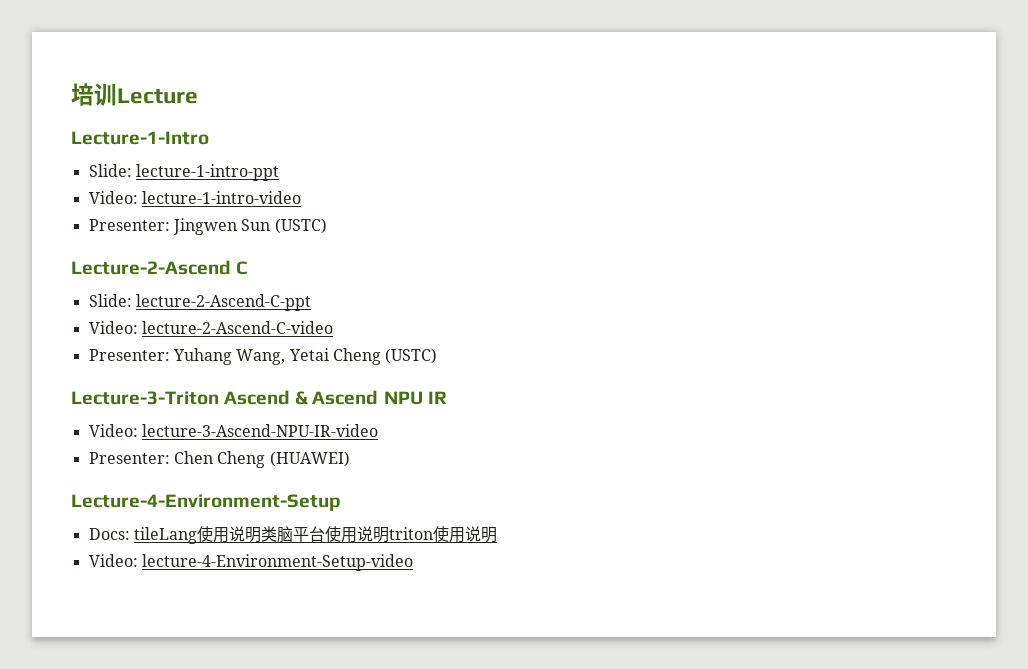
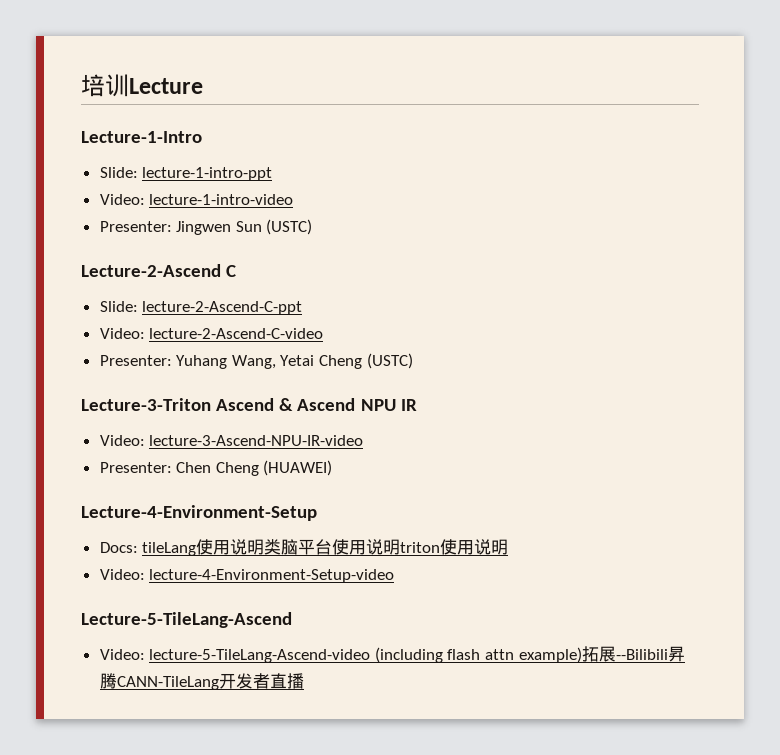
(413, 562) none -> [81,612,292,628] [99,646,685,663] [99,673,304,690] // Lecture-5-TileLang-Ascend // Video: lecture-5-TileLang-Ascend-video (including flash attn example)拓展--Bilibili昇腾CANN-TileLang开发者直播

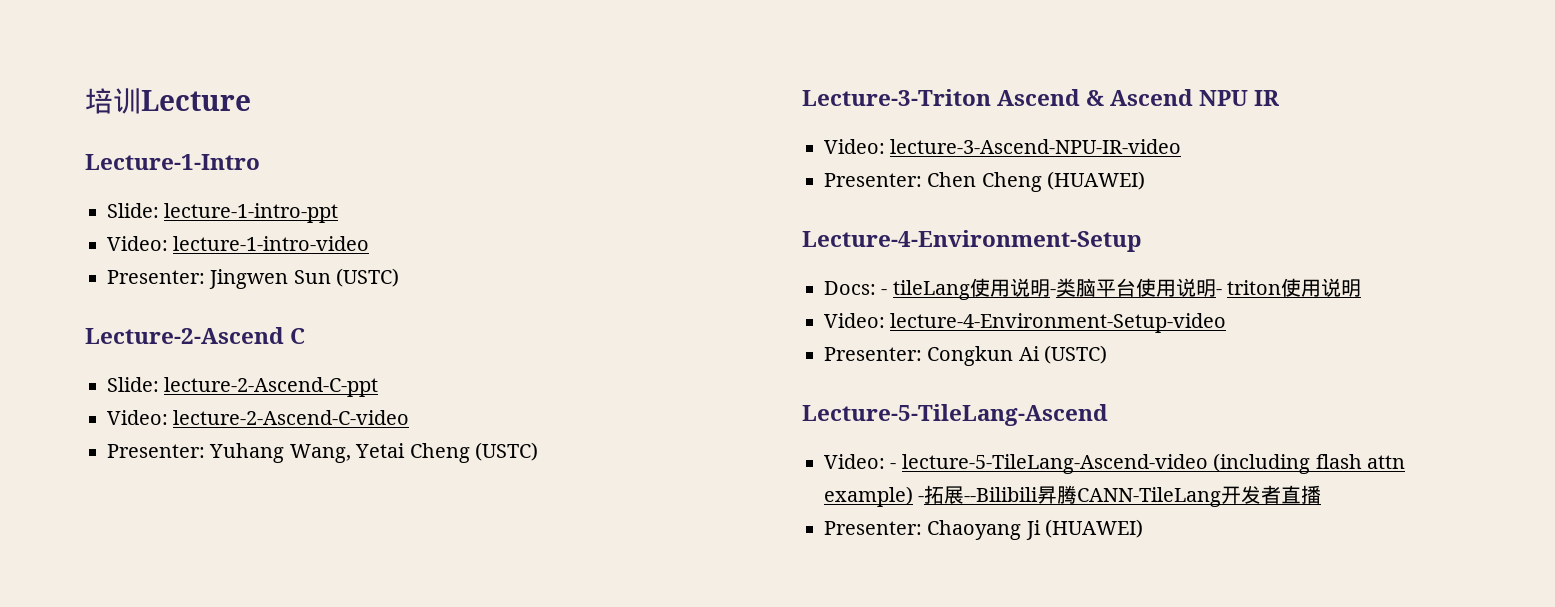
(138, 547) none -> [881,289,888,295] -
(265, 547) none -> [1049,289,1056,295] -
(401, 547) none -> [1215,289,1222,295] -
(395, 576) none -> [824,345,1108,366] // Presenter: Congkun Ai (USTC)
(145, 654) none -> [890,463,897,469] -
(582, 655) none -> [918,496,925,502] -
(304, 681) none -> [824,519,1144,540] // Presenter: Chaoyang Ji (HUAWEI)

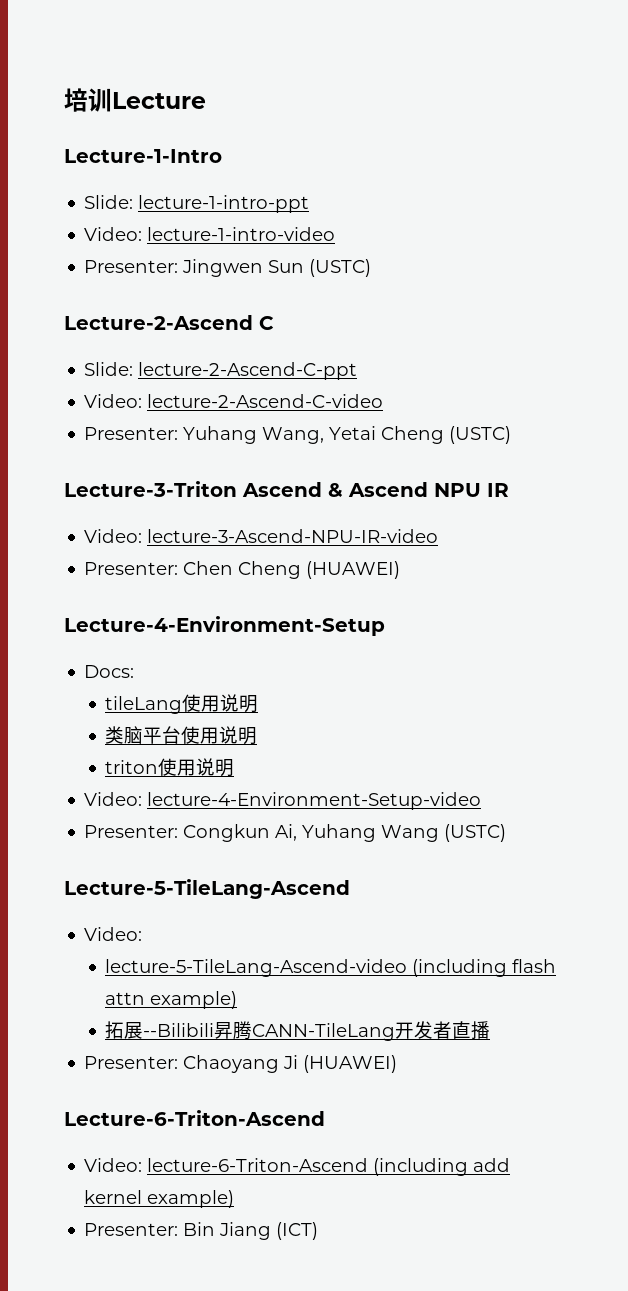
[881,289,888,295] - -> (135, 671) //
[1049,289,1056,295] - -> (259, 704) //
[1215,289,1222,295] - -> (258, 736) //
[1018,346,1040,361] Ai -> [275,824,440,842] Ai, Yuhang Wang
[890,463,897,469] - -> (143, 934) //
[918,496,925,502] - -> (238, 1000) //
(1144, 528) none -> [64,1110,325,1126] [84,1158,511,1176] [84,1190,235,1208] [84,1222,319,1240] // Lecture-6-Triton-Ascend // Video: lecture-6-Triton-Ascend (including add kernel example) // Presenter: Bin Jiang (ICT)

